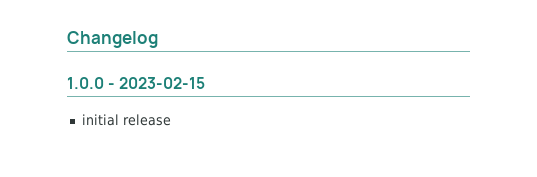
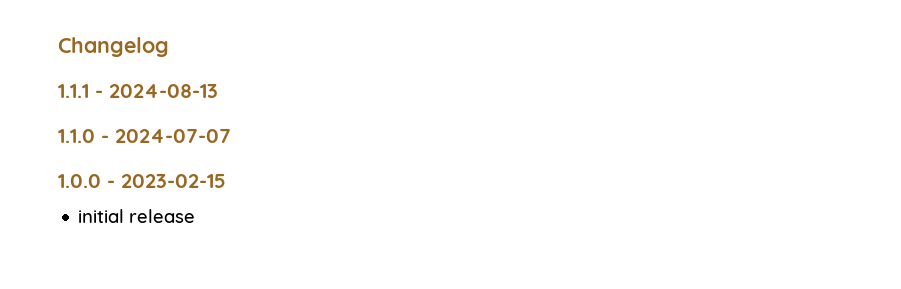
(158, 39) none -> [58,84,218,98] [58,129,231,143] // 1.1.1 - 2024-08-13 // 1.1.0 - 2024-07-07

